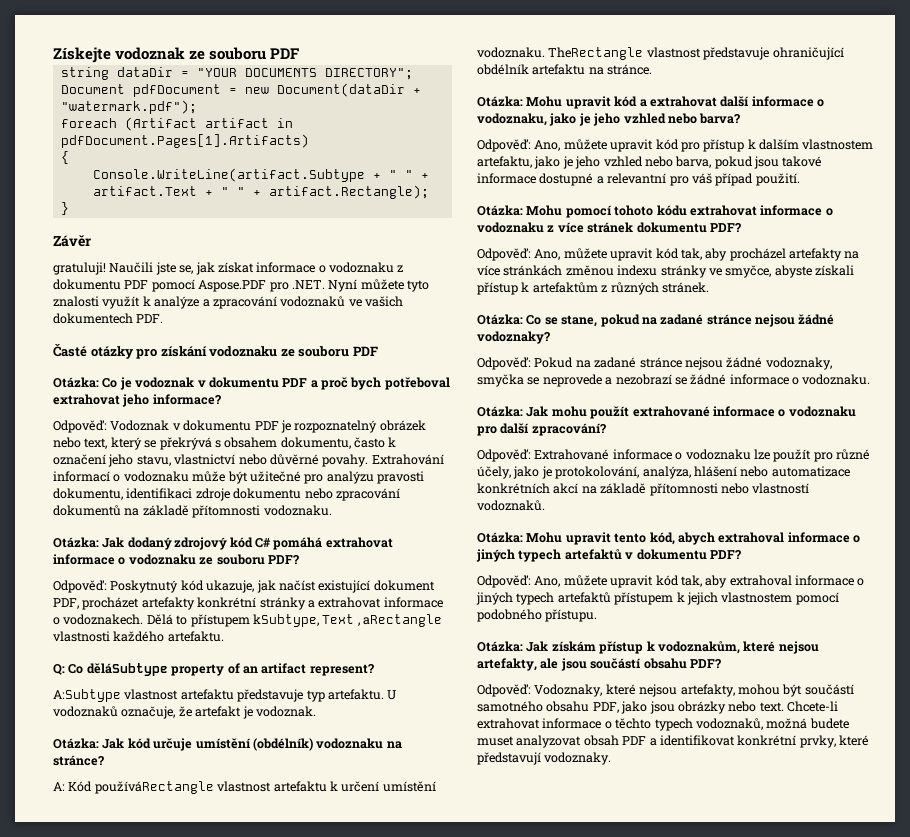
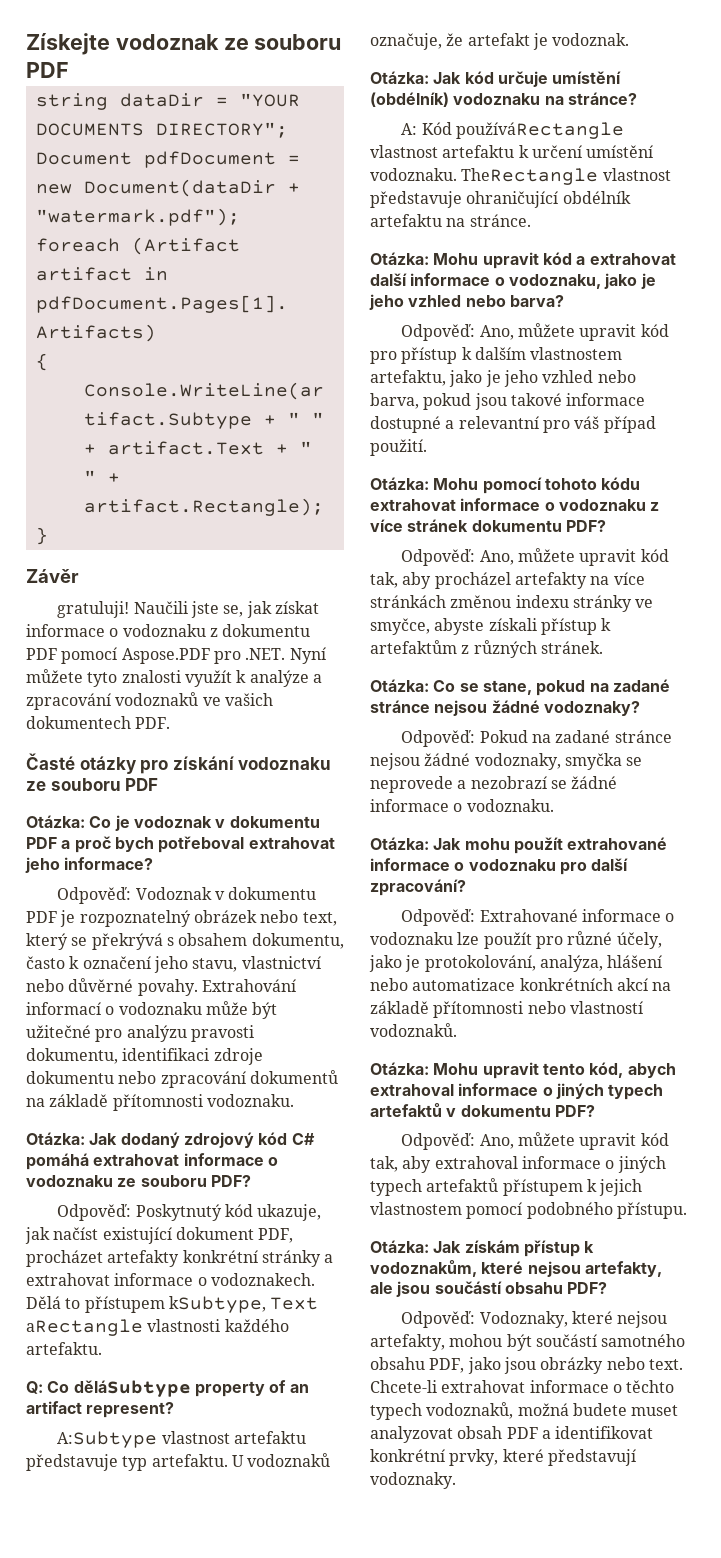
[357,622,360,626] , -> (319, 1303) none

